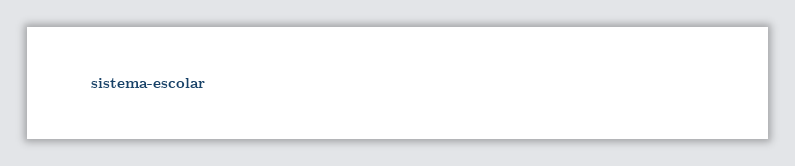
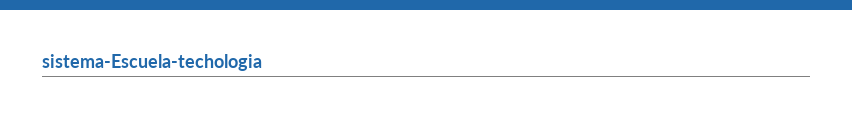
[91,78,205,88] sistema-escolar -> [42,54,262,71] sistema-Escuela-techologia

